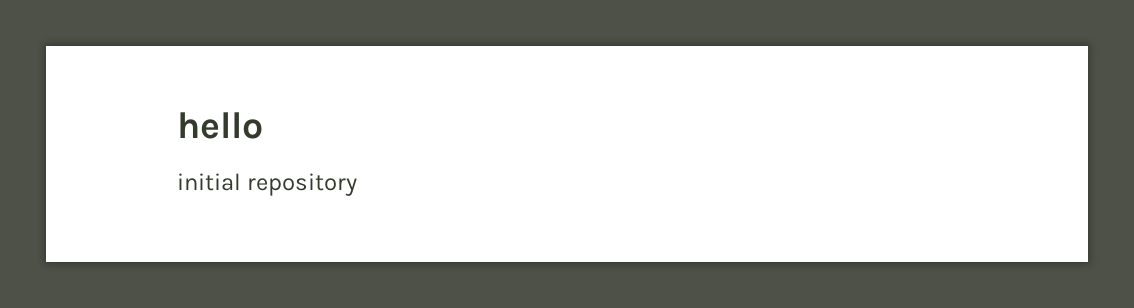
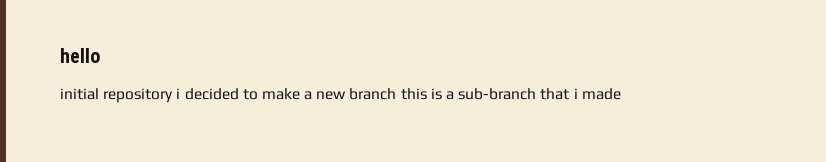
(358, 184) none -> [176,88,621,100] i decided to make a new branch this is a sub-branch that i made

